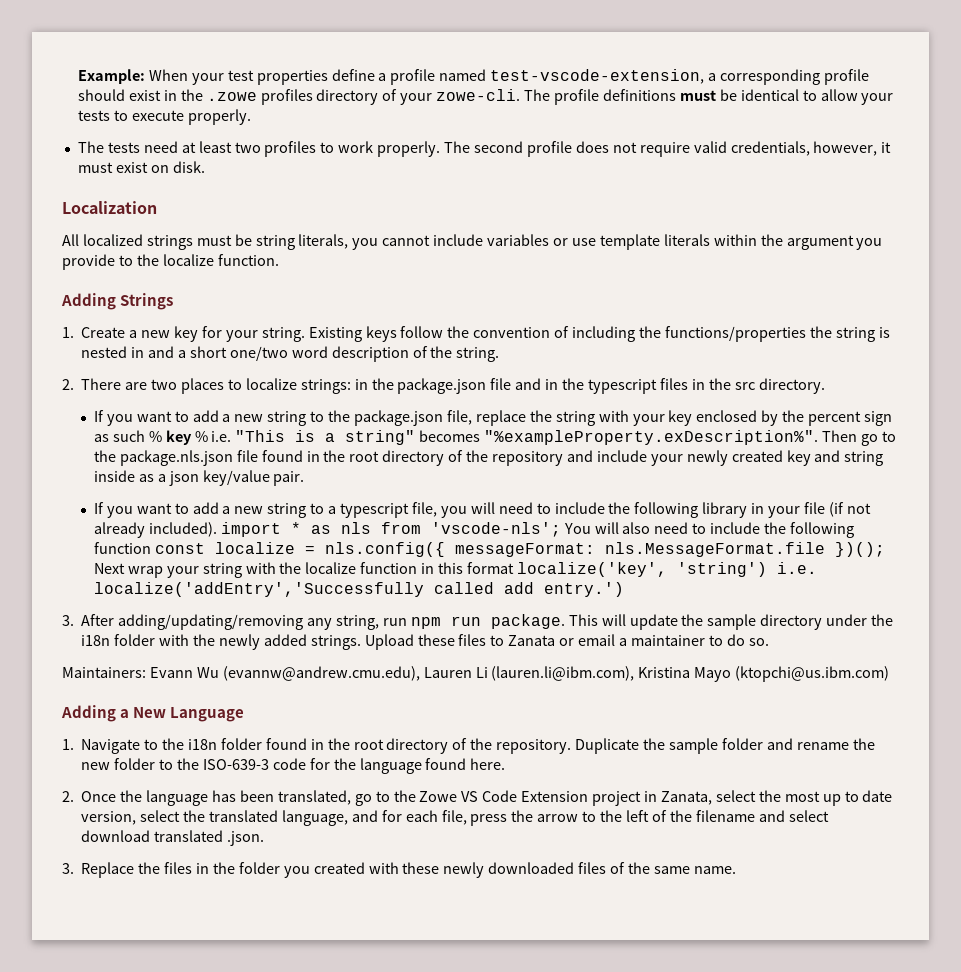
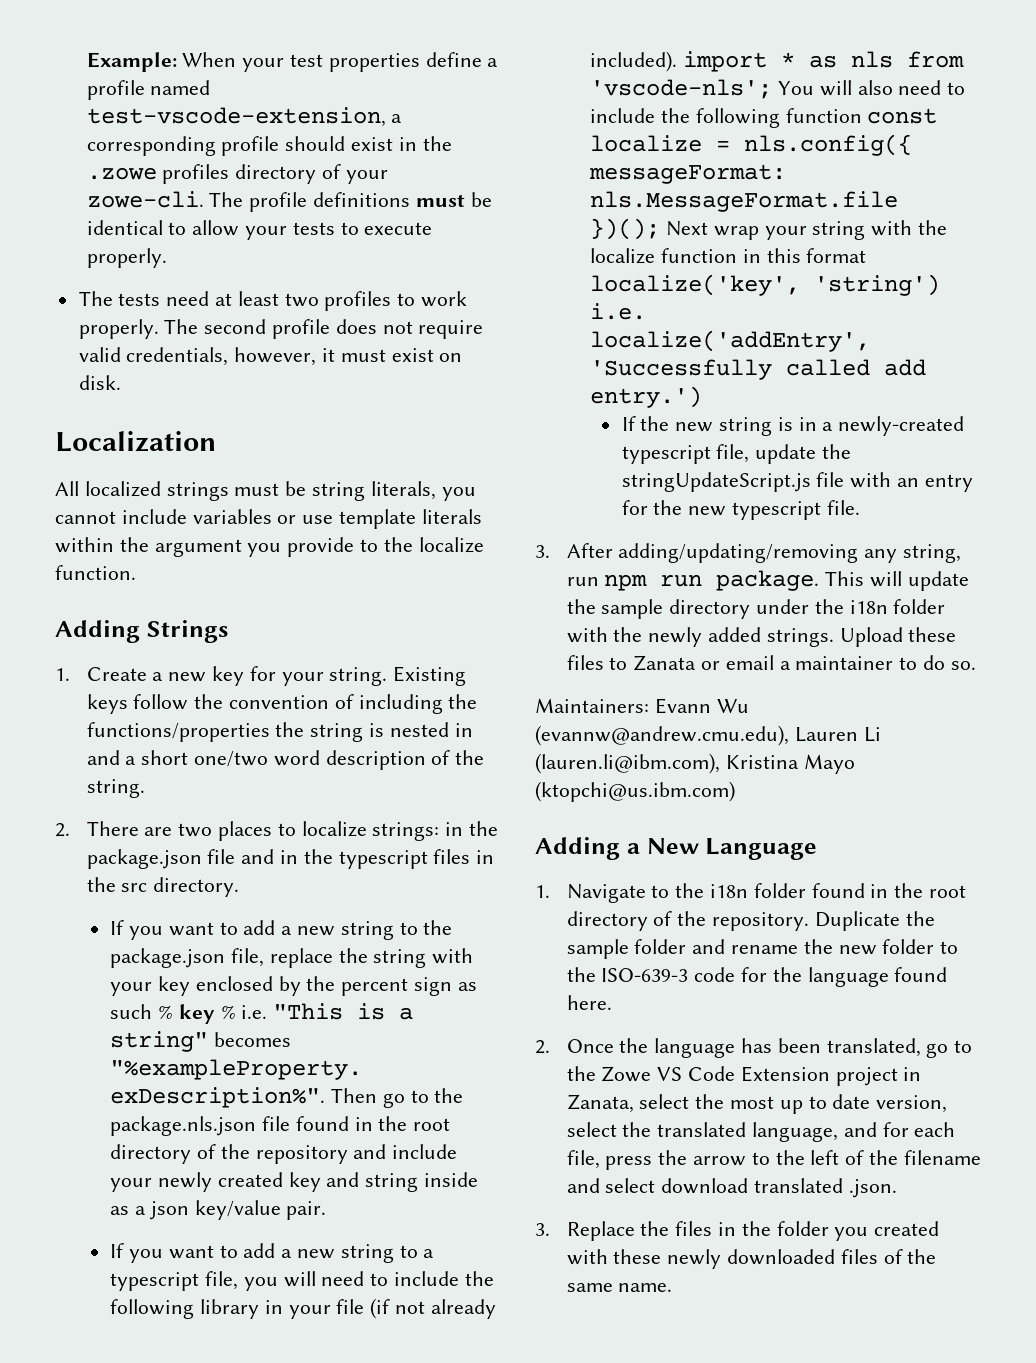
(624, 589) none -> [621,416,965,436] [621,444,852,464] [621,472,973,492] [621,500,860,520] // If the new string is in a newly-created typescript file, update the stringUpdateScript.js file with an entry for the new typescript file.

